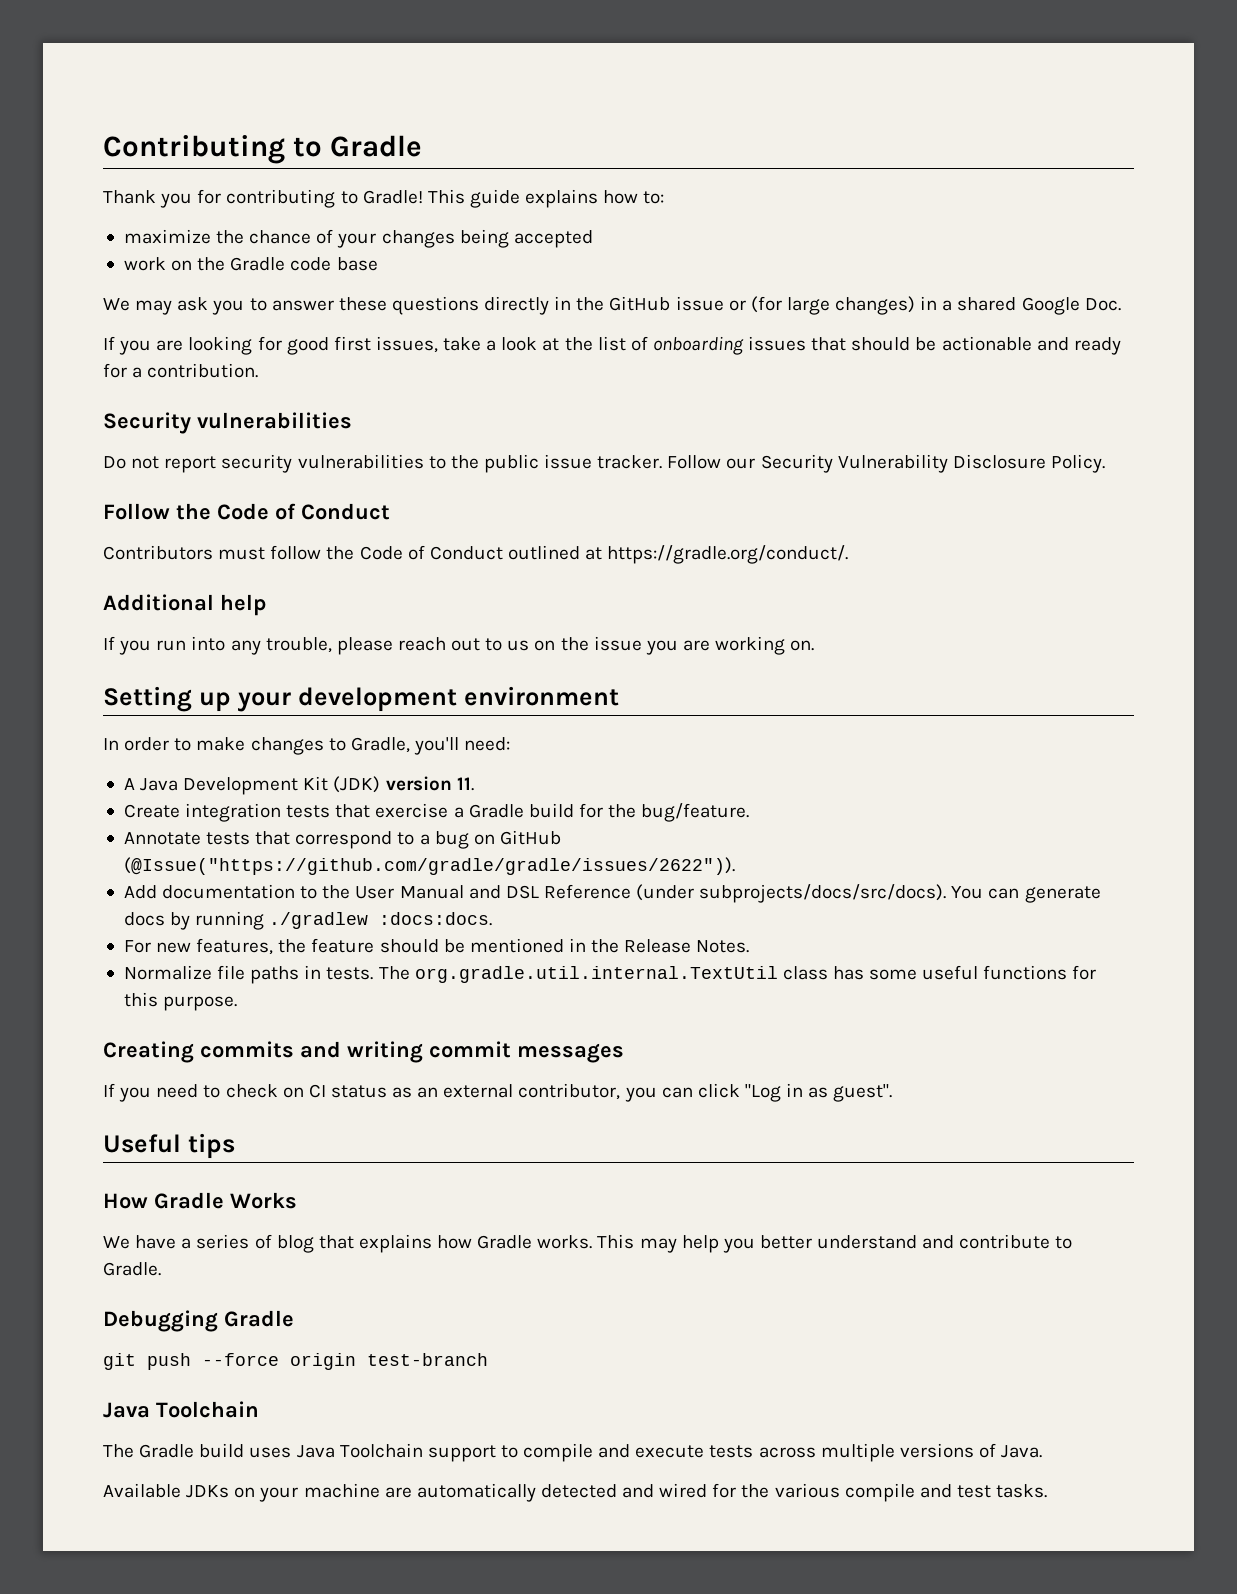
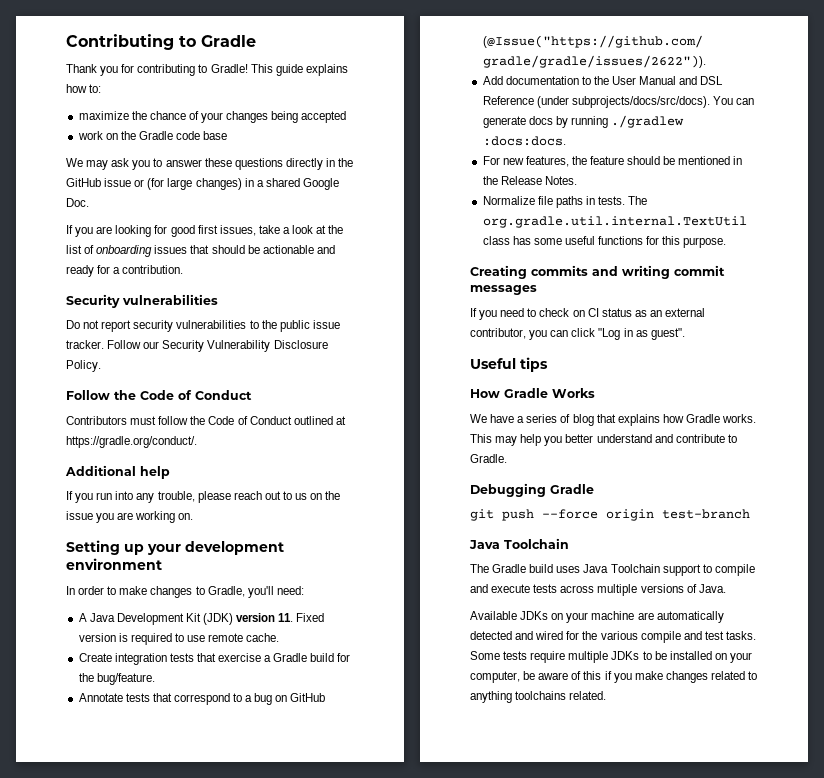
(474, 784) none -> [296,613,325,622] [78,633,280,645] Fixed version is required to use remote cache.
(1048, 1491) none -> [470,651,752,663] [470,671,758,683] [470,691,607,703] Some tests require multiple JDKs to be installed on your computer, be aware of this if you make changes related to anything toolchains related.

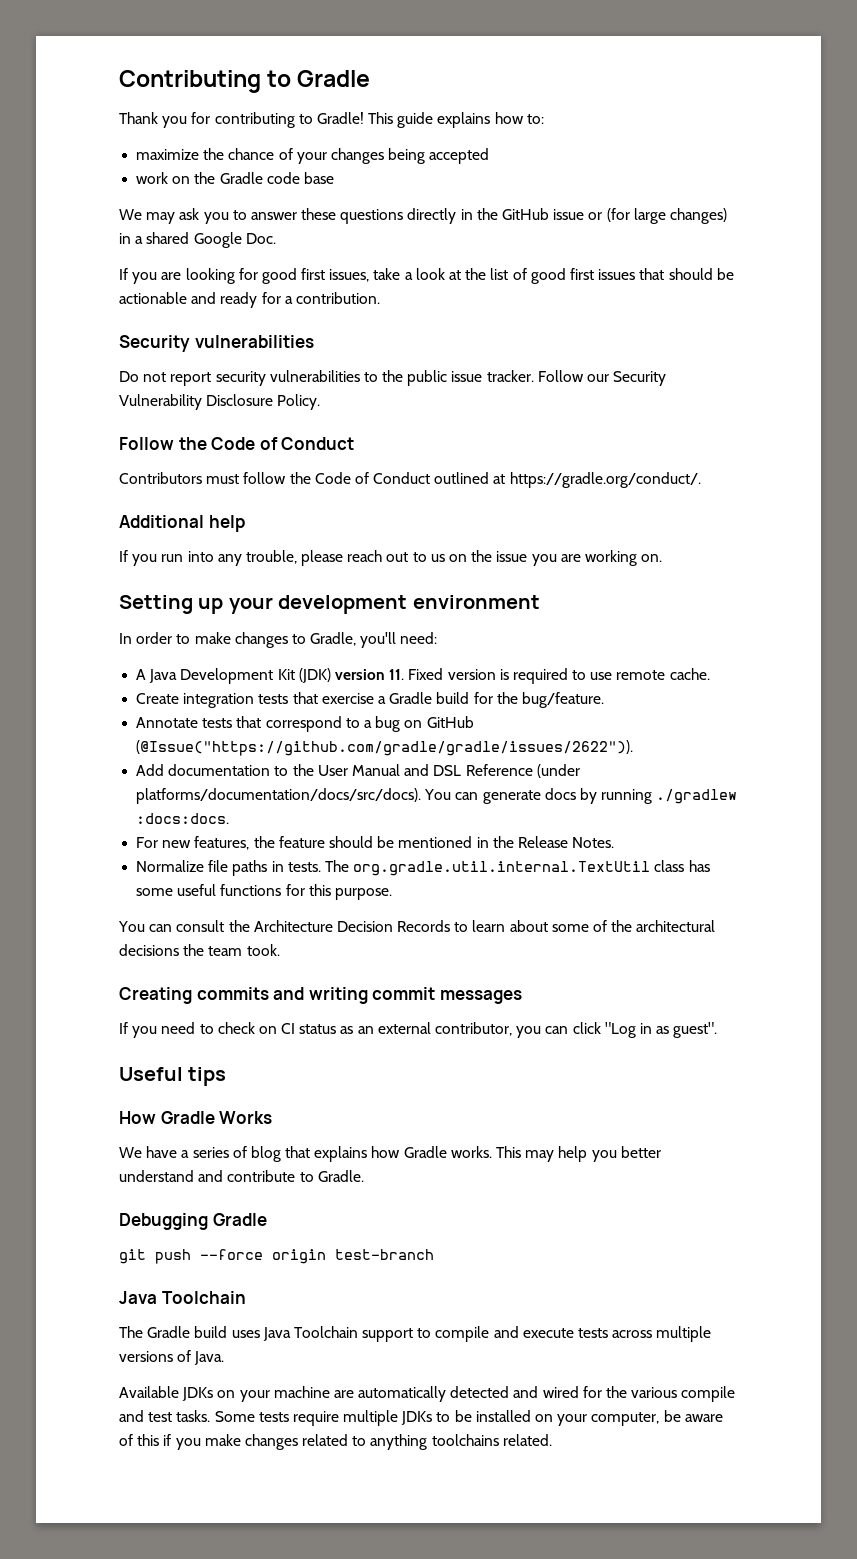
[96,245,153,257] onboarding -> [530,268,594,284] good first
[571,96,710,108] subprojects/docs/src/docs). -> [136,788,422,804] platforms/documentation/docs/src/docs).
(727, 242) none -> [118,920,716,932] [119,944,280,956] // You can consult the Architecture Decision Records to learn about some of the architectural decisions the team took.

